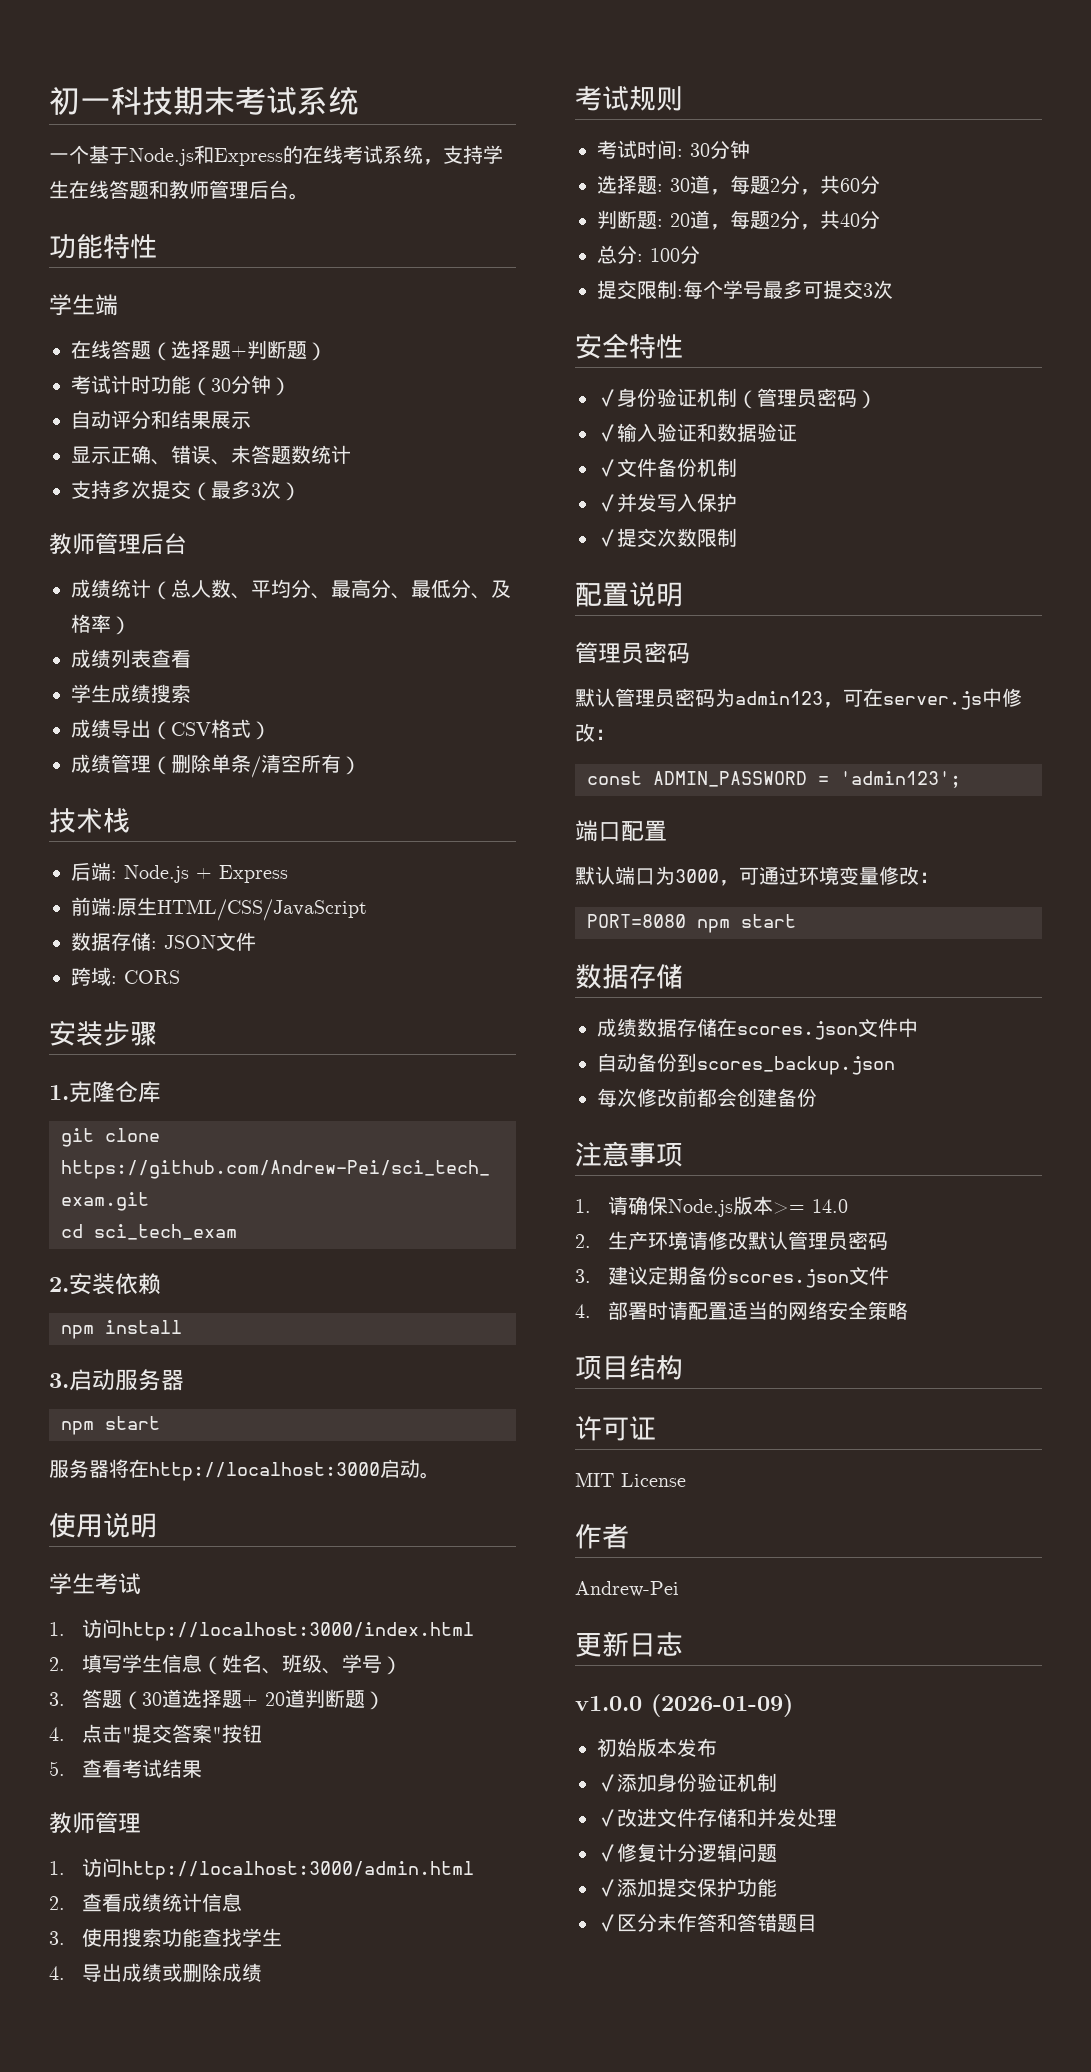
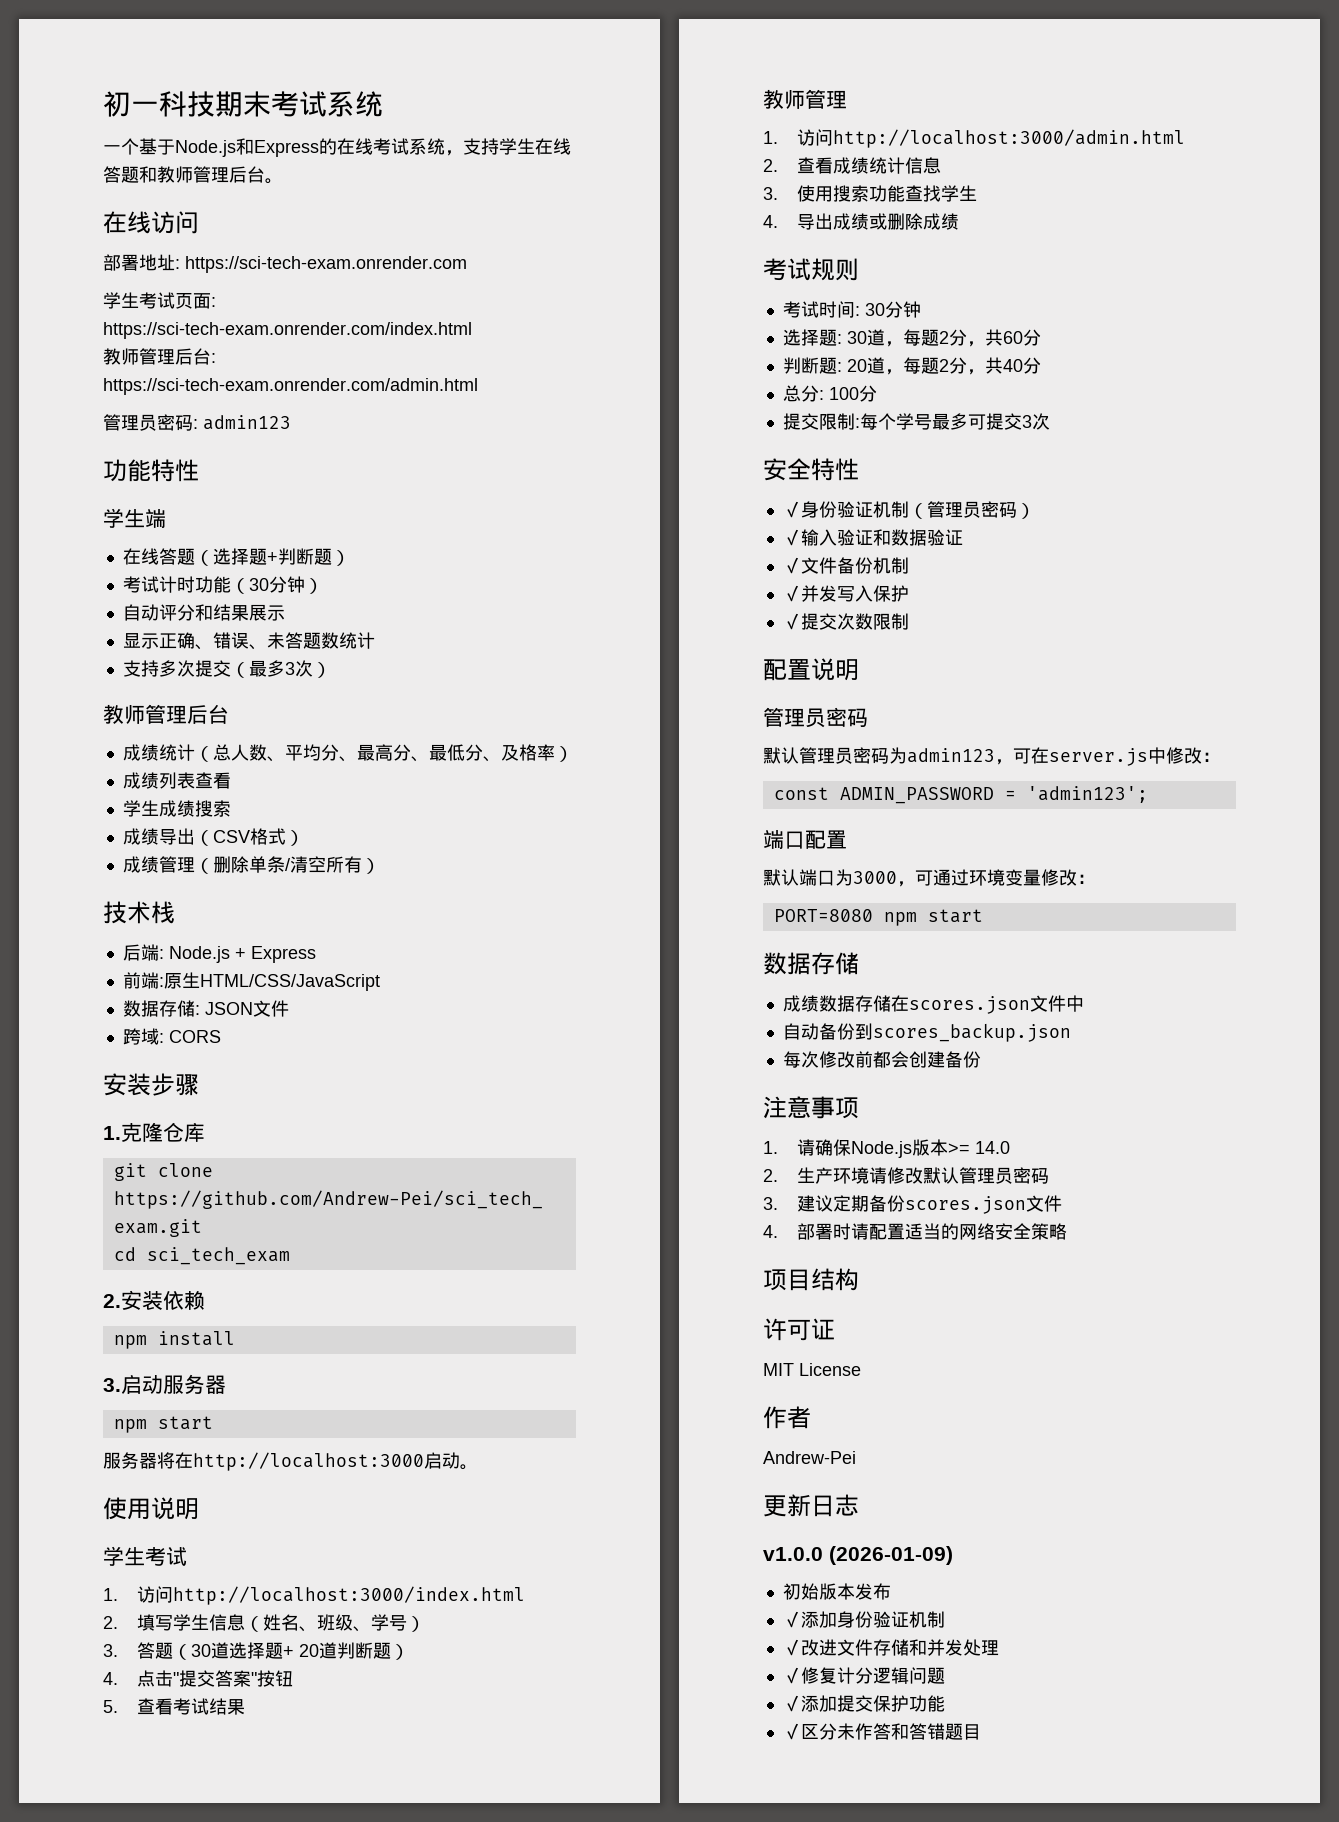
(309, 196) none -> [103,211,199,234] [103,254,467,273] [103,292,216,309] [103,322,472,339] [103,348,216,365] [103,378,478,395] [103,414,291,431] // 在线访问 // 部署地址: https://sci-tech-exam.onrender.com // 学生考试页面: https://sci-tech-exam.onrender.com/index.html // 教师管理后台: https://sci-tech-exam.onrender.com/admin.html // 管理员密码: admin123

